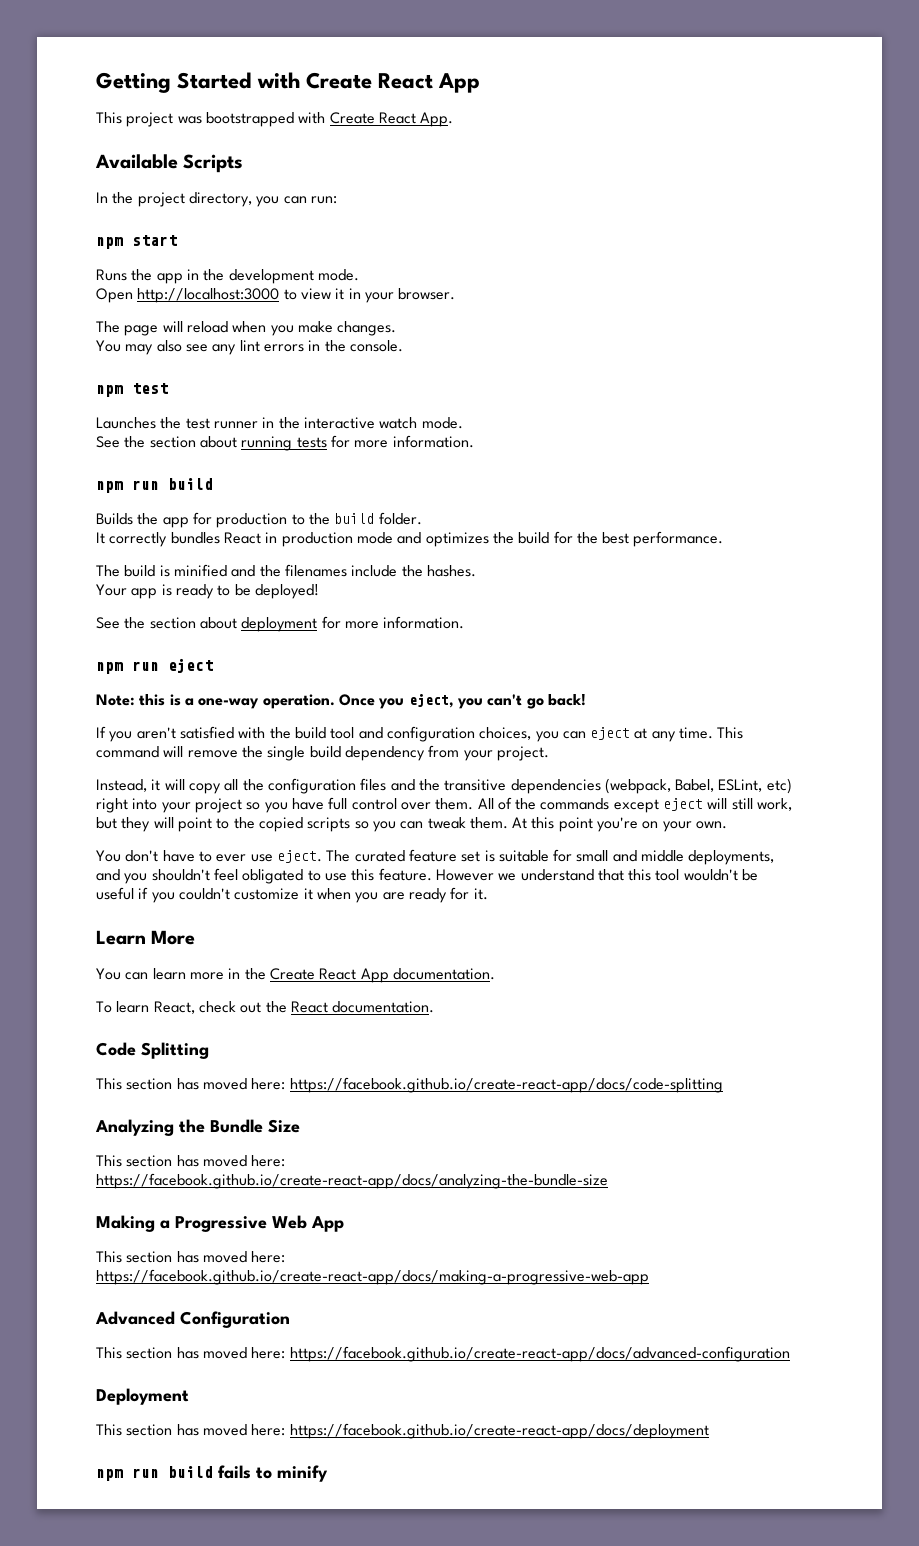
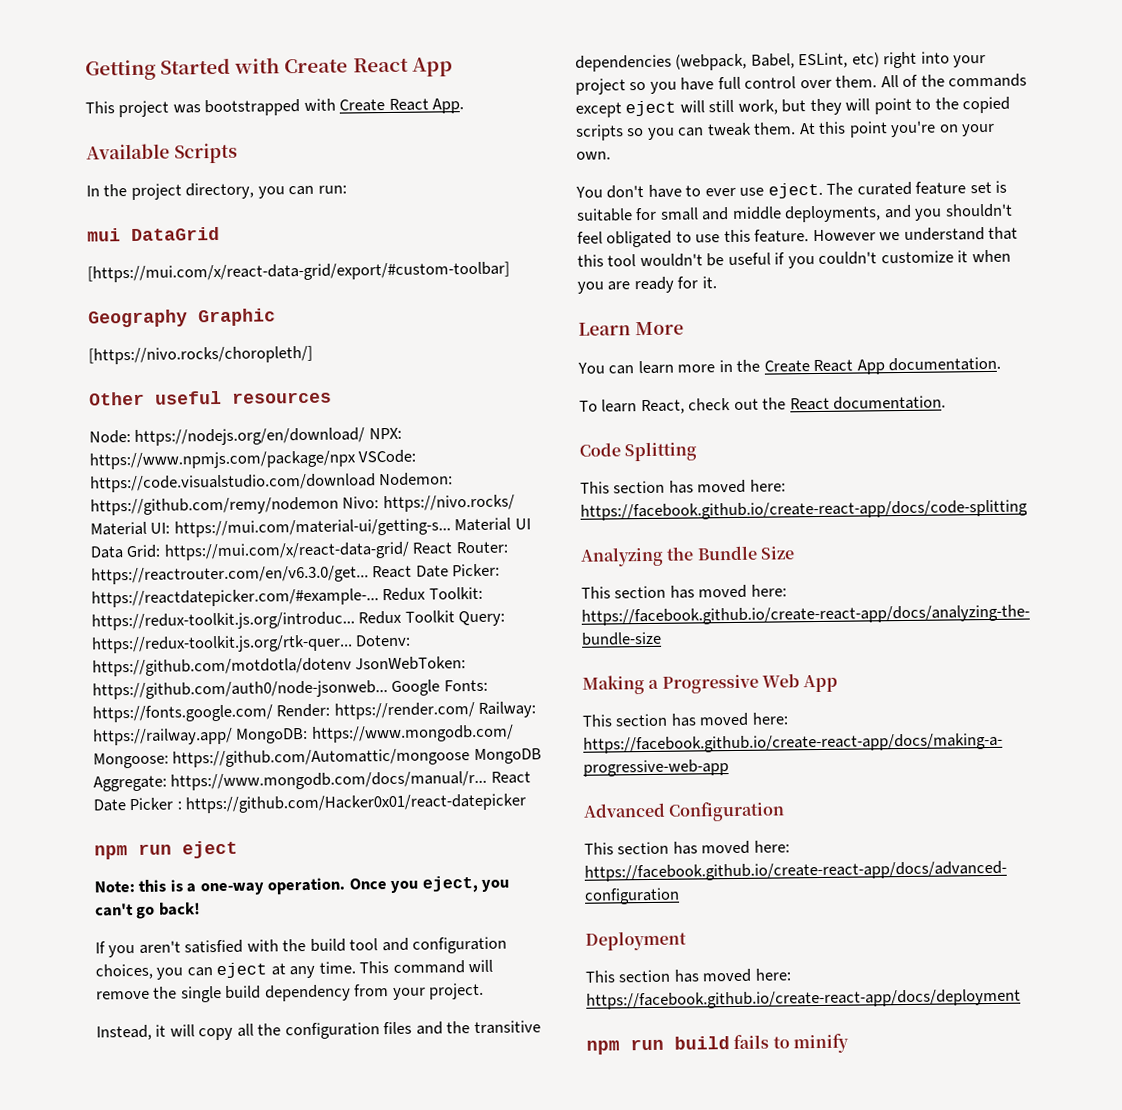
[96,235,177,249] [96,269,359,284] [96,288,456,303] [96,321,397,336] [96,340,403,355] [96,383,168,397] [96,417,463,429] [96,435,474,451] [96,478,213,493] [96,512,422,528] [96,531,724,547] [96,564,476,577] [96,584,319,599] [96,616,465,632] npm start // Runs the app in the development mode. // Open http://localhost:3000 to view it in your browser. // The page will reload when you make changes. // You may also see any lint errors in the console. // npm test // Launches the test runner in the interactive watch mode. // See the section about running tests for more information. // npm run build // Builds the app for production to the build folder. // It correctly bundles React in production mode and optimizes the build for the best performance. // The build is minified and the filenames include the hashes. // Your app is ready to be deployed! // See the section about deployment for more information. -> [87,226,220,242] [87,261,510,283] [88,308,276,328] [88,345,313,365] [89,390,332,406] [89,427,402,446] [89,449,417,470] [90,472,454,493] [90,494,515,516] [90,517,531,538] [90,541,508,561] [91,563,501,585] [91,586,483,608] [91,610,506,631] [91,634,412,654] [92,656,467,677] [92,679,488,700] [92,701,537,723] [93,724,514,746] [93,748,542,769] [93,770,531,792] [93,793,527,814] mui DataGrid // [https://mui.com/x/react-data-grid/export/#custom-toolbar] // Geography Graphic // [https://nivo.rocks/choropleth/] // Other useful resources // Node: https://nodejs.org/en/download/ NPX: https://www.npmjs.com/package/npx VSCode: https://code.visualstudio.com/download Nodemon: https://github.com/remy/nodemon Nivo: https://nivo.rocks/ Material UI: https://mui.com/material-ui/getting-s... Material UI Data Grid: https://mui.com/x/react-data-grid/ React Router: https://reactrouter.com/en/v6.3.0/get... React Date Picker: https://reactdatepicker.com/#example-... Redux Toolkit: https://redux-toolkit.js.org/introduc... Redux Toolkit Query: https://redux-toolkit.js.org/rtk-quer... Dotenv: https://github.com/motdotla/dotenv JsonWebToken: https://github.com/auth0/node-jsonweb... Google Fonts: https://fonts.google.com/ Render: https://render.com/ Railway: https://railway.app/ MongoDB: https://www.mongodb.com/ Mongoose: https://github.com/Automattic/mongoose MongoDB Aggregate: https://www.mongodb.com/docs/manual/r... React Date Picker : https://github.com/Hacker0x01/react-datepicker

